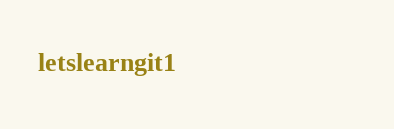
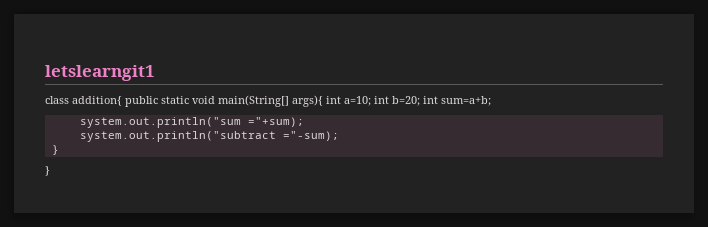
(176, 64) none -> [45,95,491,107] [79,117,304,128] [79,131,339,142] [51,145,59,155] [45,166,50,176] // class addition{ public static void main(String[] args){ int a=10; int b=20; int sum=a+b; // system.out.println("sum ="+sum); // system.out.println("subtract ="-sum); // } // }

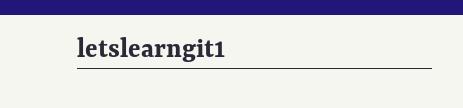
[45,95,491,107] [79,117,304,128] [79,131,339,142] [51,145,59,155] [45,166,50,176] // class addition{ public static void main(String[] args){ int a=10; int b=20; int sum=a+b; // system.out.println("sum ="+sum); // system.out.println("subtract ="-sum); // } // } -> (225, 49) none

